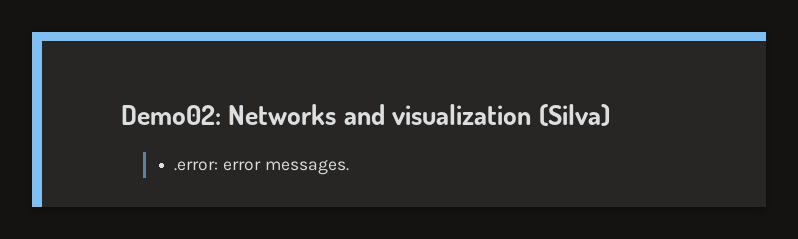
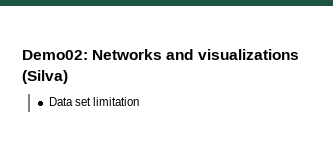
[392,104,532,125] visualization -> [197,49,299,60] visualizations
[174,160,349,175] .error: error messages. -> [48,97,139,106] Data set limitation

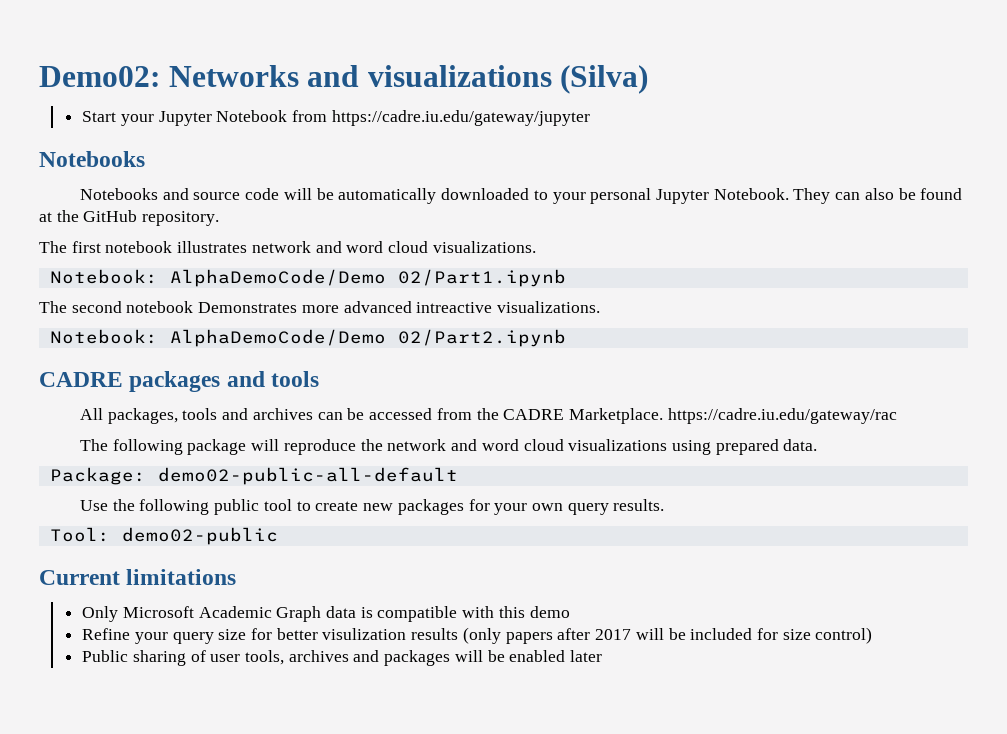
[48,97,139,106] Data set limitation -> [82,110,590,126] [39,151,145,167] [80,188,963,204] [39,210,220,226] [39,241,536,253] [49,269,566,287] [39,301,601,313] [49,329,566,347] [39,371,320,392] [80,408,897,424] [80,439,818,455] [49,467,458,485] [80,499,665,515] [49,527,278,545] [39,569,237,585] [82,606,570,622] [82,627,873,644] [82,650,603,666] Start your Jupyter Notebook from https://cadre.iu.edu/gateway/jupyter // Notebooks // Notebooks and source code will be automatically downloaded to your personal Jupyter Notebook. They can also be found at the GitHub repository. // The first notebook illustrates network and word cloud visualizations. // Notebook: AlphaDemoCode/Demo 02/Part1.ipynb // The second notebook Demonstrates more advanced intreactive visualizations. // Notebook: AlphaDemoCode/Demo 02/Part2.ipynb // CADRE packages and tools // All packages, tools and archives can be accessed from the CADRE Marketplace. https://cadre.iu.edu/gateway/rac // The following package will reproduce the network and word cloud visualizations using prepared data. // Package: demo02-public-all-default // Use the following public tool to create new packages for your own query results. // Tool: demo02-public // Current limitations // Only Microsoft Academic Graph data is compatible with this demo // Refine your query size for better visulization results (only papers after 2017 will be included for size control) // Public sharing of user tools, archives and packages will be enabled later

